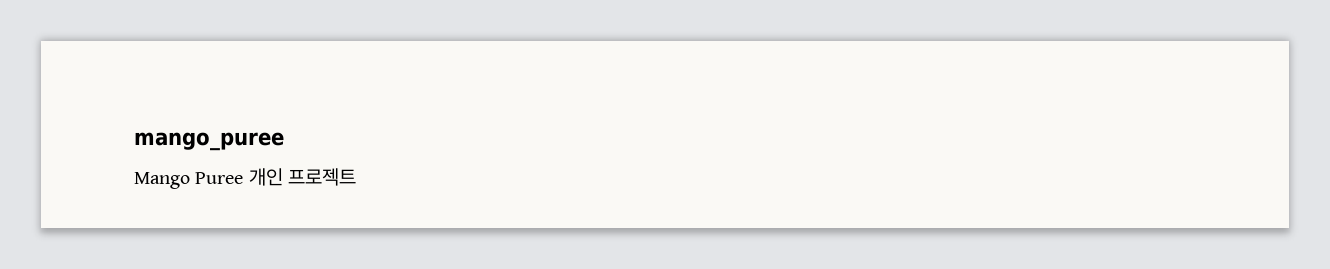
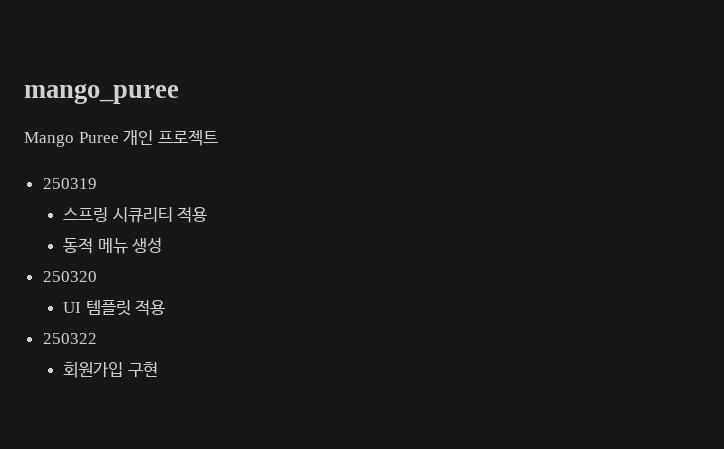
(357, 177) none -> [42,178,97,189] [63,207,208,223] [63,237,163,254] [42,271,97,282] [63,300,166,316] [42,333,97,344] [63,362,158,378] // 250319 // 스프링 시큐리티 적용 // 동적 메뉴 생성 // 250320 // UI 템플릿 적용 // 250322 // 회원가입 구현

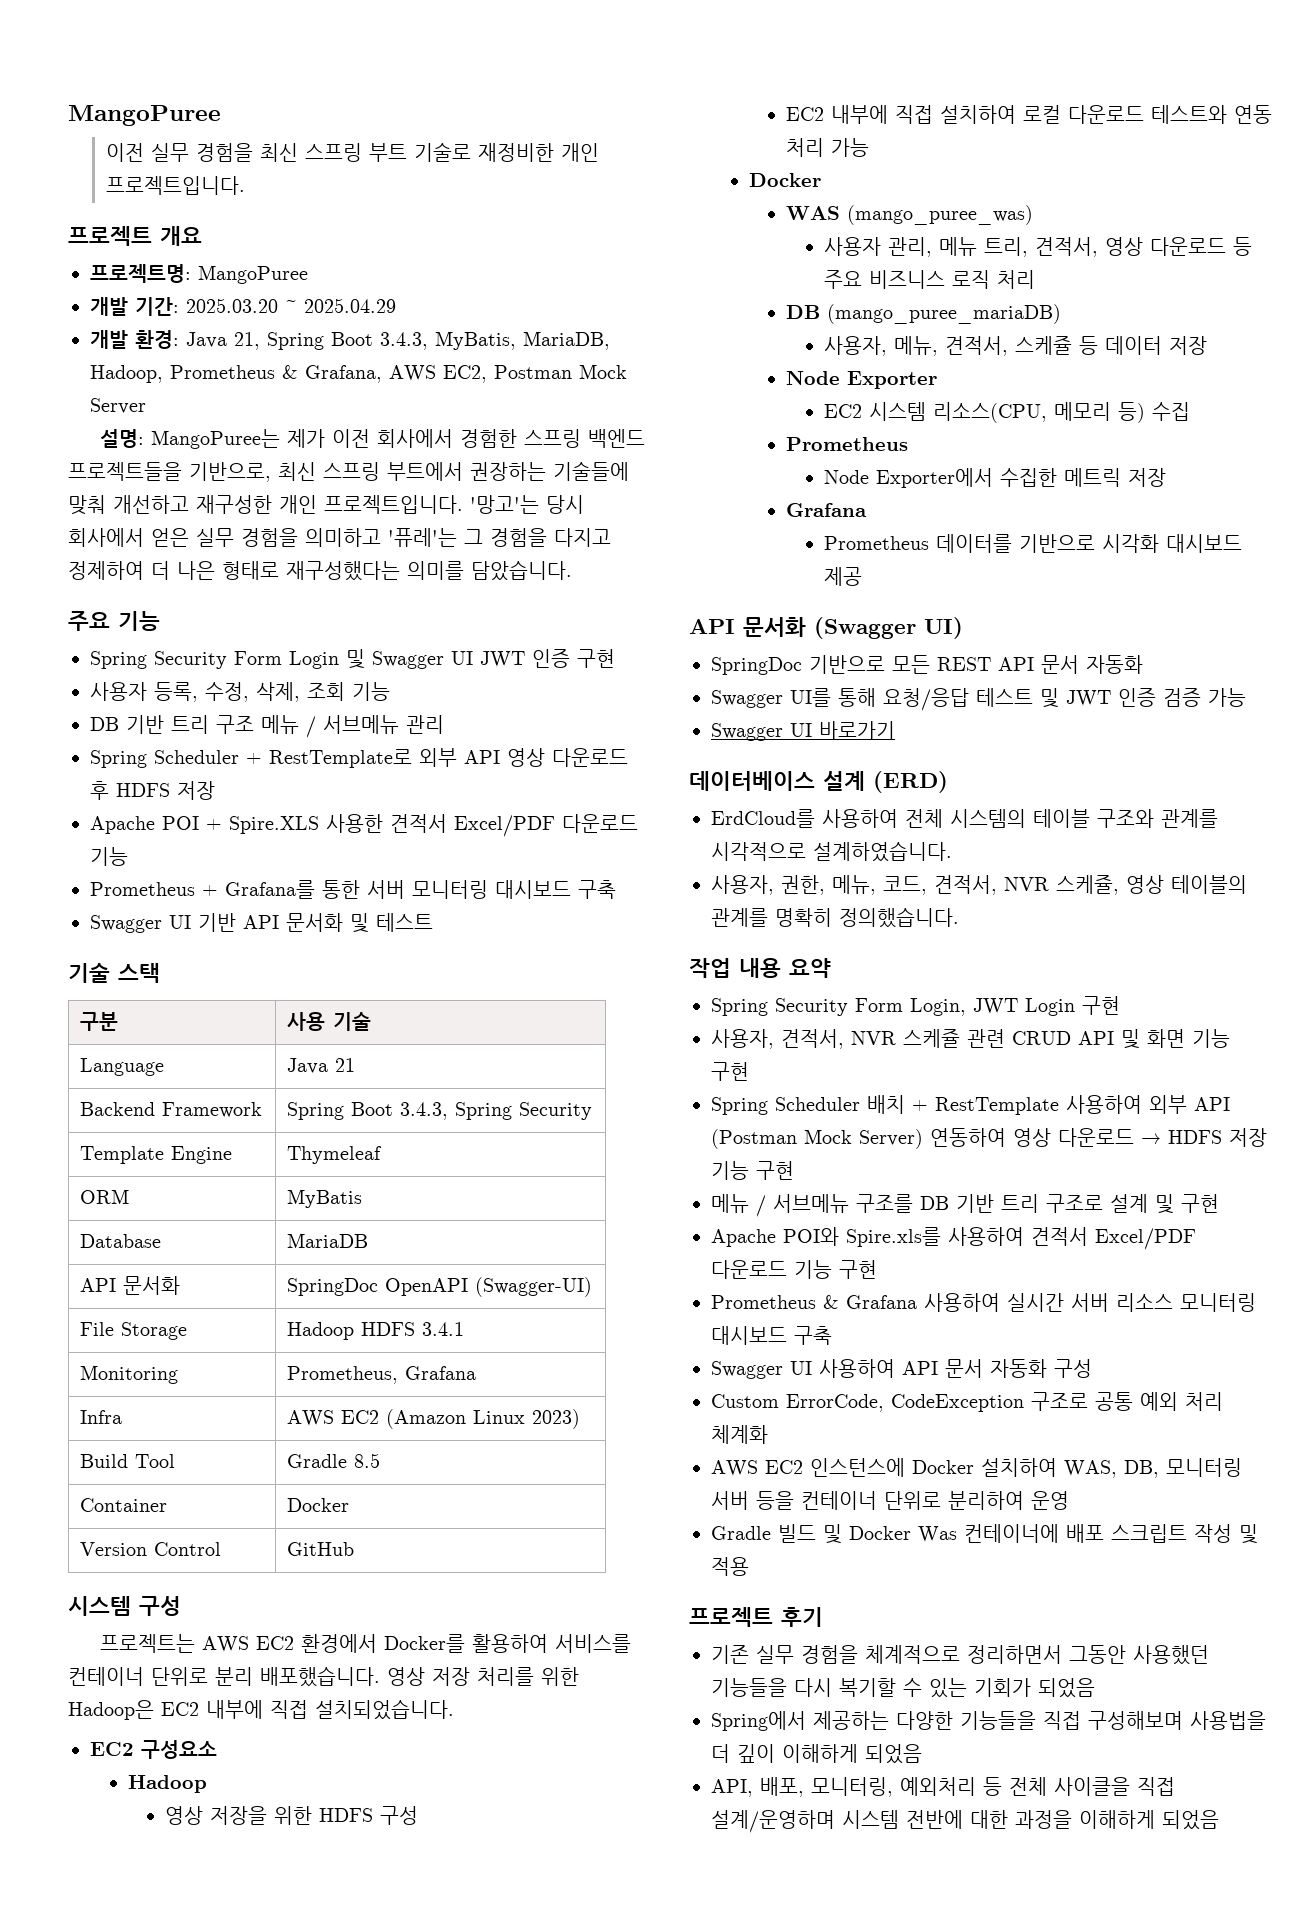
[24,83,179,104] [24,130,218,147] [42,178,97,189] [63,207,208,223] [63,237,163,254] [42,271,97,282] [63,300,166,316] [42,333,97,344] [63,362,158,378] mango_puree // Mango Puree 개인 프로젝트 // 250319 // 스프링 시큐리티 적용 // 동적 메뉴 생성 // 250320 // UI 템플릿 적용 // 250322 // 회원가입 구현 -> [68,105,221,126] [105,142,599,162] [105,176,245,195] [68,226,202,246] [90,264,308,284] [90,297,396,316] [90,330,610,350] [90,364,627,383] [90,398,146,414] [99,429,645,449] [68,461,629,482] [68,495,584,515] [68,528,611,547] [68,560,572,581] [68,611,160,631] [90,649,615,669] [90,682,390,702] [90,715,444,738] [90,748,628,768] [90,781,215,800] [90,814,638,837] [90,847,128,866] [90,880,616,899] [90,913,433,933] [68,963,160,983] [80,1012,119,1031] [287,1012,372,1031] [80,1058,165,1076] [287,1058,356,1074] [80,1102,263,1118] [287,1102,593,1120] [80,1146,233,1164] [287,1146,383,1164] [80,1189,130,1204] [287,1189,363,1208] [80,1234,162,1248] [287,1233,369,1248] [80,1276,181,1295] [287,1277,593,1297] [80,1322,188,1340] [287,1322,465,1340] [80,1365,179,1384] [287,1366,477,1384] [80,1410,123,1424] [287,1409,581,1429] [80,1454,176,1468] [287,1453,381,1468] [80,1498,168,1512] [287,1498,350,1512] [80,1542,222,1556] [287,1542,355,1556] [68,1596,181,1616] [99,1634,631,1653] [68,1666,579,1687] [68,1699,454,1720] [90,1740,217,1759] [127,1775,207,1793] [165,1806,419,1825] [786,105,1273,124] [786,138,870,157] [748,173,821,187] [786,205,1034,225] [823,237,1252,257] [823,270,1035,289] [786,304,1062,324] [823,336,1207,356] [786,371,938,389] [823,402,1190,423] [786,437,909,451] [823,468,1166,488] [786,503,868,517] [823,534,1242,553] [823,567,862,586] [689,617,963,639] [711,655,1143,675] [711,688,1246,711] [711,721,895,741] [689,771,948,793] [711,809,1218,828] [711,841,952,862] [711,875,1247,895] [711,907,959,928] [689,958,831,978] [711,996,1120,1016] [711,1029,1230,1049] [711,1062,749,1081] [711,1095,1230,1115] [711,1128,1267,1149] [711,1161,794,1180] [711,1194,1219,1217] [711,1227,1196,1250] [711,1260,877,1279] [711,1293,1256,1312] [711,1326,832,1345] [711,1359,1092,1379] [711,1392,1223,1412] [711,1425,768,1444] [711,1458,1242,1478] [711,1491,1069,1510] [711,1524,1258,1544] [711,1557,749,1576] [689,1607,823,1627] [711,1645,1209,1665] [711,1678,1095,1698] [711,1711,1266,1731] [711,1744,922,1764] [711,1777,1175,1797] [711,1810,1219,1833] MangoPuree // 이전 실무 경험을 최신 스프링 부트 기술로 재정비한 개인 프로젝트입니다. // 프로젝트 개요 // 프로젝트명: MangoPuree // 개발 기간: 2025.03.20 ~ 2025.04.29 // 개발 환경: Java 21, Spring Boot 3.4.3, MyBatis, MariaDB, Hadoop, Prometheus & Grafana, AWS EC2, Postman Mock Server // 설명: MangoPuree는 제가 이전 회사에서 경험한 스프링 백엔드 프로젝트들을 기반으로, 최신 스프링 부트에서 권장하는 기술들에 맞춰 개선하고 재구성한 개인 프로젝트입니다. '망고'는 당시 회사에서 얻은 실무 경험을 의미하고 '퓨레'는 그 경험을 다지고 정제하여 더 나은 형태로 재구성했다는 의미를 담았습니다. // 주요 기능 // Spring Security Form Login 및 Swagger UI JWT 인증 구현 // 사용자 등록, 수정, 삭제, 조회 기능 // DB 기반 트리 구조 메뉴 / 서브메뉴 관리 // Spring Scheduler + RestTemplate로 외부 API 영상 다운로드 후 HDFS 저장 // Apache POI + Spire.XLS 사용한 견적서 Excel/PDF 다운로드 기능 // Prometheus + Grafana를 통한 서버 모니터링 대시보드 구축 // Swagger UI 기반 API 문서화 및 테스트 // 기술 스택 // 구분 | 사용 기술 // Language | Java 21 // Backend Framework | Spring Boot 3.4.3, Spring Security // Template Engine | Thymeleaf // ORM | MyBatis // Database | MariaDB // API 문서화 | SpringDoc OpenAPI (Swagger-UI) // File Storage | Hadoop HDFS 3.4.1 // Monitoring | Prometheus, Grafana // Infra | AWS EC2 (Amazon Linux 2023) // Build Tool | Gradle 8.5 // Container | Docker // Version Control | GitHub // 시스템 구성 // 프로젝트는 AWS EC2 환경에서 Docker를 활용하여 서비스를 컨테이너 단위로 분리 배포했습니다. 영상 저장 처리를 위한 Hadoop은 EC2 내부에 직접 설치되었습니다. // EC2 구성요소 // Hadoop // 영상 저장을 위한 HDFS 구성 // EC2 내부에 직접 설치하여 로컬 다운로드 테스트와 연동 처리 가능 // Docker // WAS (mango_puree_was) // 사용자 관리, 메뉴 트리, 견적서, 영상 다운로드 등 주요 비즈니스 로직 처리 // DB (mango_puree_mariaDB) // 사용자, 메뉴, 견적서, 스케쥴 등 데이터 저장 // Node Exporter // EC2 시스템 리소스(CPU, 메모리 등) 수집 // Prometheus // Node Exporter에서 수집한 메트릭 저장 // Grafana // Prometheus 데이터를 기반으로 시각화 대시보드 제공 // API 문서화 (Swagger UI) // SpringDoc 기반으로 모든 REST API 문서 자동화 // Swagger UI를 통해 요청/응답 테스트 및 JWT 인증 검증 가능 // Swagger UI 바로가기 // 데이터베이스 설계 (ERD) // ErdCloud를 사용하여 전체 시스템의 테이블 구조와 관계를 시각적으로 설계하였습니다. // 사용자, 권한, 메뉴, 코드, 견적서, NVR 스케쥴, 영상 테이블의 관계를 명확히 정의했습니다. // 작업 내용 요약 // Spring Security Form Login, JWT Login 구현 // 사용자, 견적서, NVR 스케쥴 관련 CRUD API 및 화면 기능 구현 // Spring Scheduler 배치 + RestTemplate 사용하여 외부 API (Postman Mock Server) 연동하여 영상 다운로드 → HDFS 저장 기능 구현 // 메뉴 / 서브메뉴 구조를 DB 기반 트리 구조로 설계 및 구현 // Apache POI와 Spire.xls를 사용하여 견적서 Excel/PDF 다운로드 기능 구현 // Prometheus & Grafana 사용하여 실시간 서버 리소스 모니터링 대시보드 구축 // Swagger UI 사용하여 API 문서 자동화 구성 // Custom ErrorCode, CodeException 구조로 공통 예외 처리 체계화 // AWS EC2 인스턴스에 Docker 설치하여 WAS, DB, 모니터링 서버 등을 컨테이너 단위로 분리하여 운영 // Gradle 빌드 및 Docker Was 컨테이너에 배포 스크립트 작성 및 적용 // 프로젝트 후기 // 기존 실무 경험을 체계적으로 정리하면서 그동안 사용했던 기능들을 다시 복기할 수 있는 기회가 되었음 // Spring에서 제공하는 다양한 기능들을 직접 구성해보며 사용법을 더 깊이 이해하게 되었음 // API, 배포, 모니터링, 예외처리 등 전체 사이클을 직접 설계/운영하며 시스템 전반에 대한 과정을 이해하게 되었음

